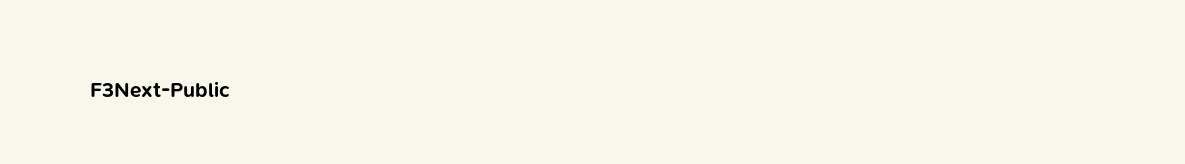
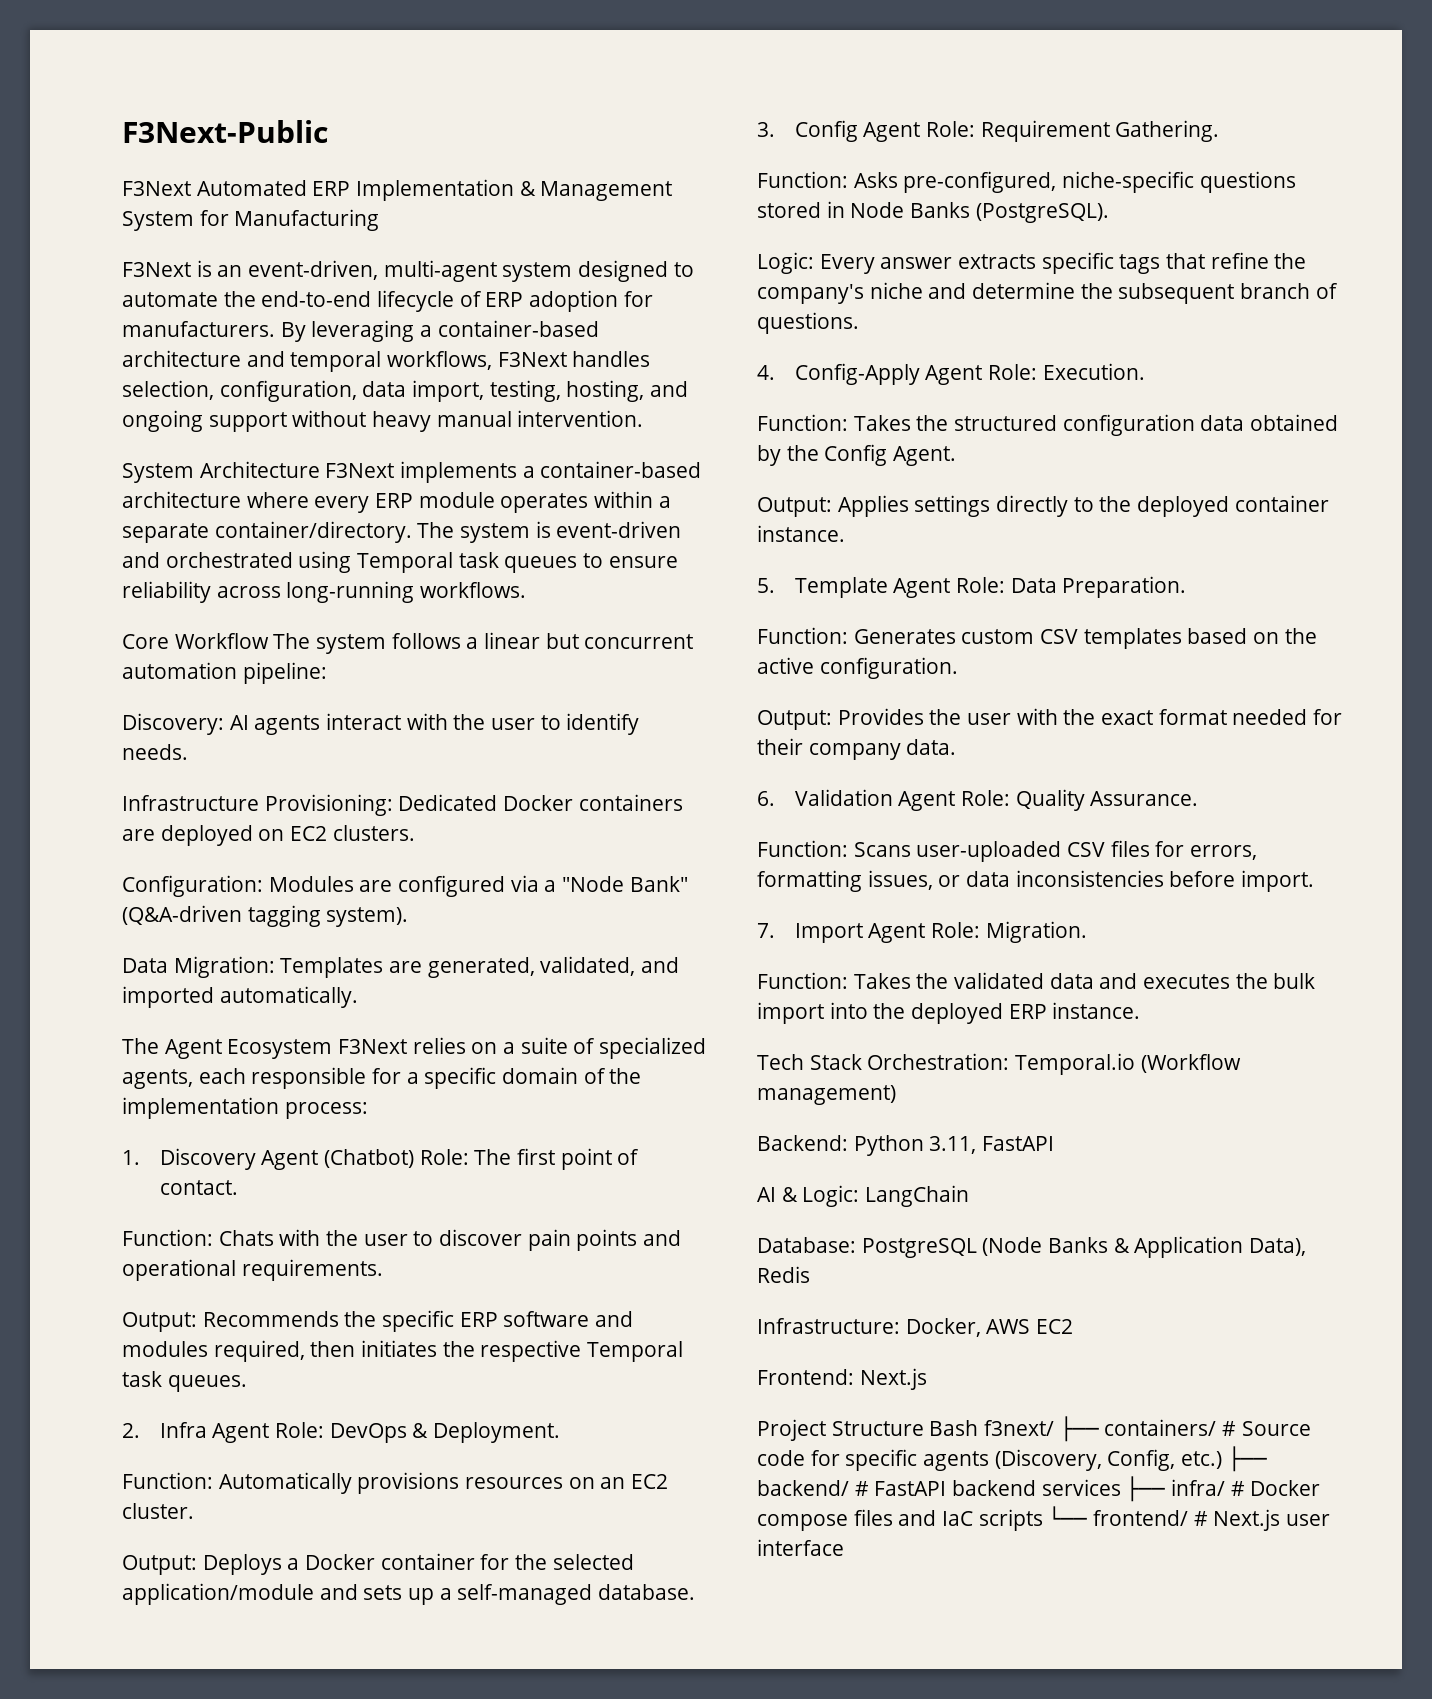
(230, 89) none -> [122,179,673,201] [122,209,380,231] [122,260,694,282] [122,290,653,312] [122,320,599,342] [122,350,651,372] [122,380,689,402] [122,410,644,432] [122,461,702,483] [122,491,671,513] [122,521,682,543] [122,551,678,573] [122,581,527,603] [122,632,694,654] [122,662,327,684] [122,713,640,735] [122,744,188,760] [122,794,683,816] [122,825,415,846] [122,875,688,897] [122,905,409,927] [122,956,680,978] [122,986,358,1008] [122,1037,707,1059] [122,1067,642,1089] [122,1097,368,1119] [122,1148,640,1170] [159,1180,238,1195] [122,1229,682,1251] [122,1259,383,1281] [122,1310,634,1332] [122,1340,684,1362] [122,1371,247,1392] [122,1422,560,1443] [122,1472,669,1494] [122,1503,194,1519] [122,1553,634,1575] [122,1583,696,1605] [757,120,1220,142] [757,171,1296,193] [757,201,1109,223] [757,252,1307,274] [757,282,1338,304] [757,312,859,334] [757,363,1145,385] [757,414,1339,436] [757,444,957,466] [757,495,1329,517] [757,525,845,542] [757,576,1187,598] [757,627,1317,649] [757,657,958,679] [757,708,1343,730] [757,738,957,760] [757,789,1199,811] [757,840,1258,862] [757,870,1315,892] [757,921,1087,943] [757,972,1316,989] [757,1002,1141,1024] [757,1053,1241,1075] [757,1085,896,1105] [757,1135,1055,1156] [757,1185,970,1207] [757,1236,1307,1258] [757,1266,810,1283] [757,1318,1073,1337] [757,1368,927,1390] [757,1416,1311,1442] [757,1446,1267,1472] [757,1476,1321,1502] [757,1506,1331,1531] [757,1539,844,1556] // F3Next Automated ERP Implementation & Management System for Manufacturing // F3Next is an event-driven, multi-agent system designed to automate the end-to-end lifecycle of ERP adoption for manufacturers. By leveraging a container-based architecture and temporal workflows, F3Next handles selection, configuration, data import, testing, hosting, and ongoing support without heavy manual intervention. // System Architecture F3Next implements a container-based architecture where every ERP module operates within a separate container/directory. The system is event-driven and orchestrated using Temporal task queues to ensure reliability across long-running workflows. // Core Workflow The system follows a linear but concurrent automation pipeline: // Discovery: AI agents interact with the user to identify needs. // Infrastructure Provisioning: Dedicated Docker containers are deployed on EC2 clusters. // Configuration: Modules are configured via a "Node Bank" (Q&A-driven tagging system). // Data Migration: Templates are generated, validated, and imported automatically. // The Agent Ecosystem F3Next relies on a suite of specialized agents, each responsible for a specific domain of the implementation process: // 1. Discovery Agent (Chatbot) Role: The first point of contact. // Function: Chats with the user to discover pain points and operational requirements. // Output: Recommends the specific ERP software and modules required, then initiates the respective Temporal task queues. // 2. Infra Agent Role: DevOps & Deployment. // Function: Automatically provisions resources on an EC2 cluster. // Output: Deploys a Docker container for the selected application/module and sets up a self-managed database. // 3. Config Agent Role: Requirement Gathering. // Function: Asks pre-configured, niche-specific questions stored in Node Banks (PostgreSQL). // Logic: Every answer extracts specific tags that refine the company's niche and determine the subsequent branch of questions. // 4. Config-Apply Agent Role: Execution. // Function: Takes the structured configuration data obtained by the Config Agent. // Output: Applies settings directly to the deployed container instance. // 5. Template Agent Role: Data Preparation. // Function: Generates custom CSV templates based on the active configuration. // Output: Provides the user with the exact format needed for their company data. // 6. Validation Agent Role: Quality Assurance. // Function: Scans user-uploaded CSV files for errors, formatting issues, or data inconsistencies before import. // 7. Import Agent Role: Migration. // Function: Takes the validated data and executes the bulk import into the deployed ERP instance. // Tech Stack Orchestration: Temporal.io (Workflow management) // Backend: Python 3.11, FastAPI // AI & Logic: LangChain // Database: PostgreSQL (Node Banks & Application Data), Redis // Infrastructure: Docker, AWS EC2 // Frontend: Next.js // Project Structure Bash f3next/ ├── containers/ # Source code for specific agents (Discovery, Config, etc.) ├── backend/ # FastAPI backend services ├── infra/ # Docker compose files and IaC scripts └── frontend/ # Next.js user interface

